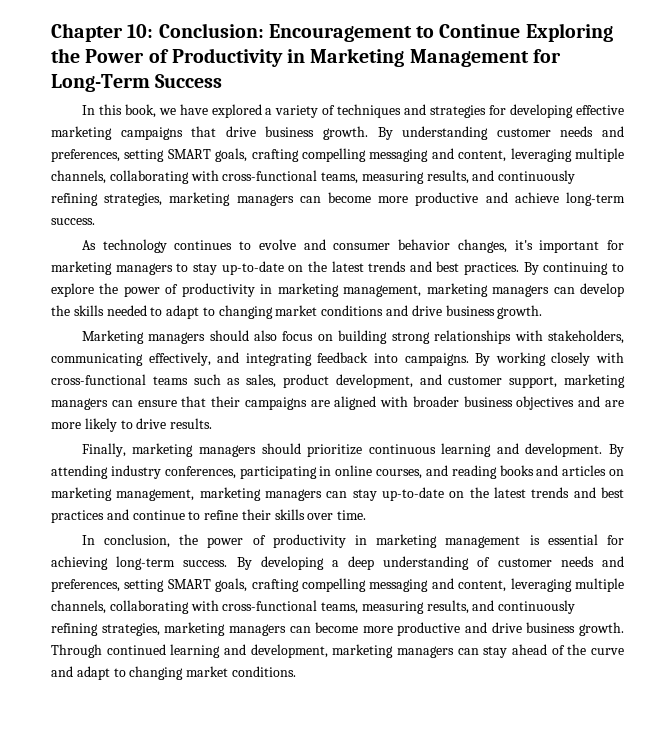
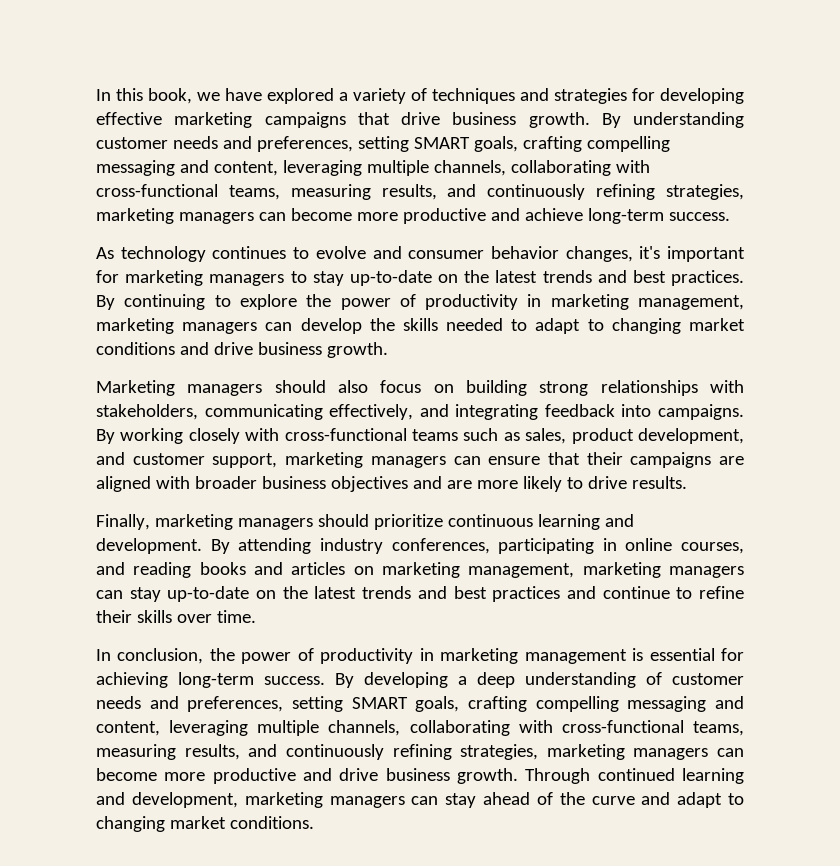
[51,23,613,42] [51,48,561,67] [51,74,223,92] Chapter 10: Conclusion: Encouragement to Continue Exploring the Power of Productivity in Marketing Management for Long-Term Success // -> (96, 95) none

